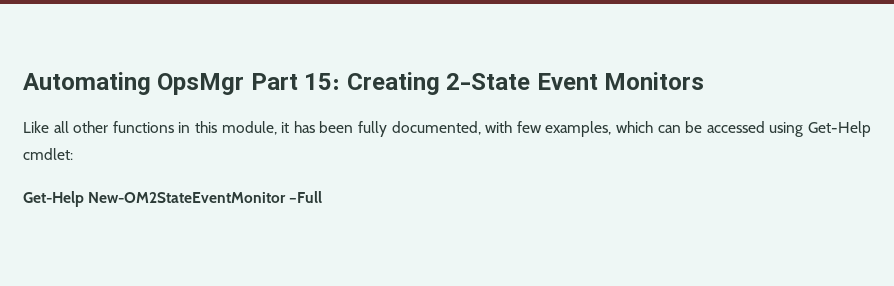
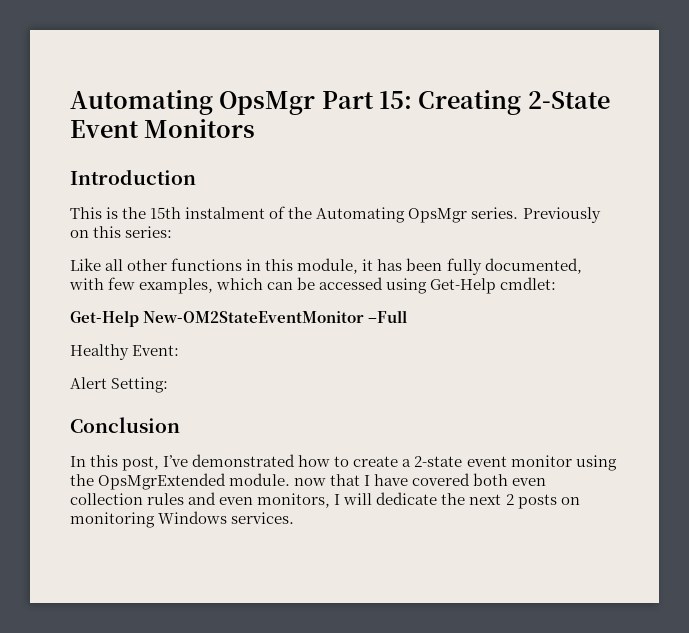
(705, 81) none -> [70,169,196,185] [70,206,601,223] [70,226,173,238] // Introduction // This is the 15th instalment of the Automating OpsMgr series. Previously on this series:
(323, 197) none -> [70,344,180,360] [70,377,169,393] [70,417,180,433] [70,454,617,471] [70,473,547,490] [70,492,580,509] [70,511,295,528] // Healthy Event: // Alert Setting: // Conclusion // In this post, I’ve demonstrated how to create a 2-state event monitor using the OpsMgrExtended module. now that I have covered both even collection rules and even monitors, I will dedicate the next 2 posts on monitoring Windows services.

